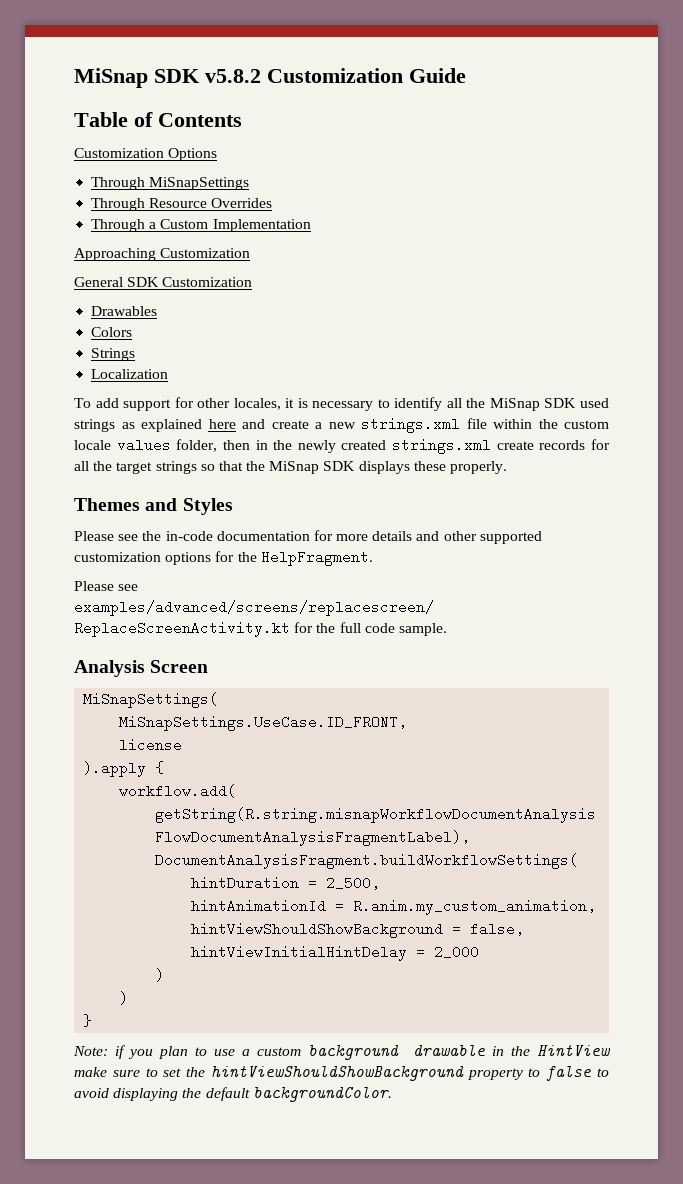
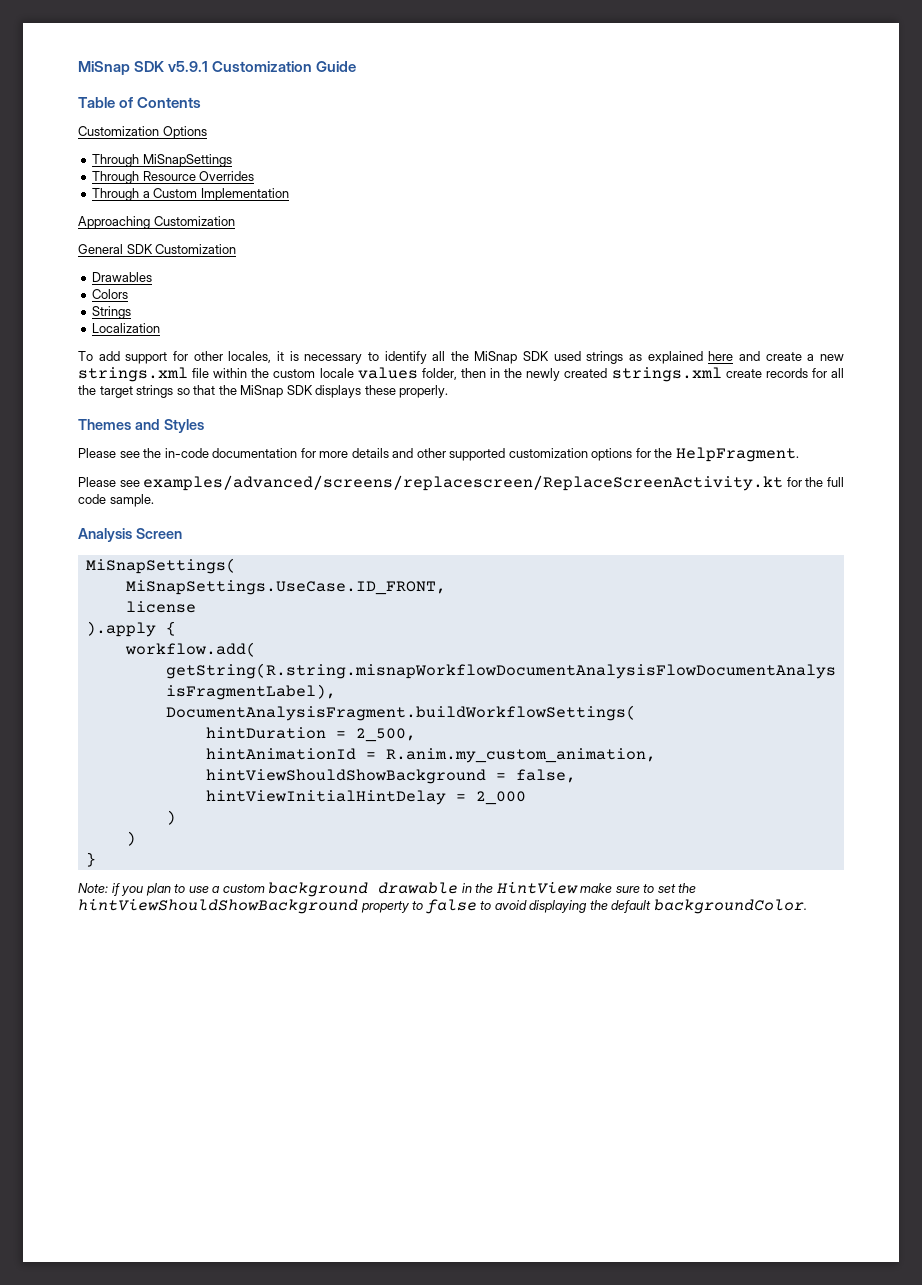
[74,68,261,88] MiSnap SDK v5.8.2 -> [78,61,209,75] MiSnap SDK v5.9.1

